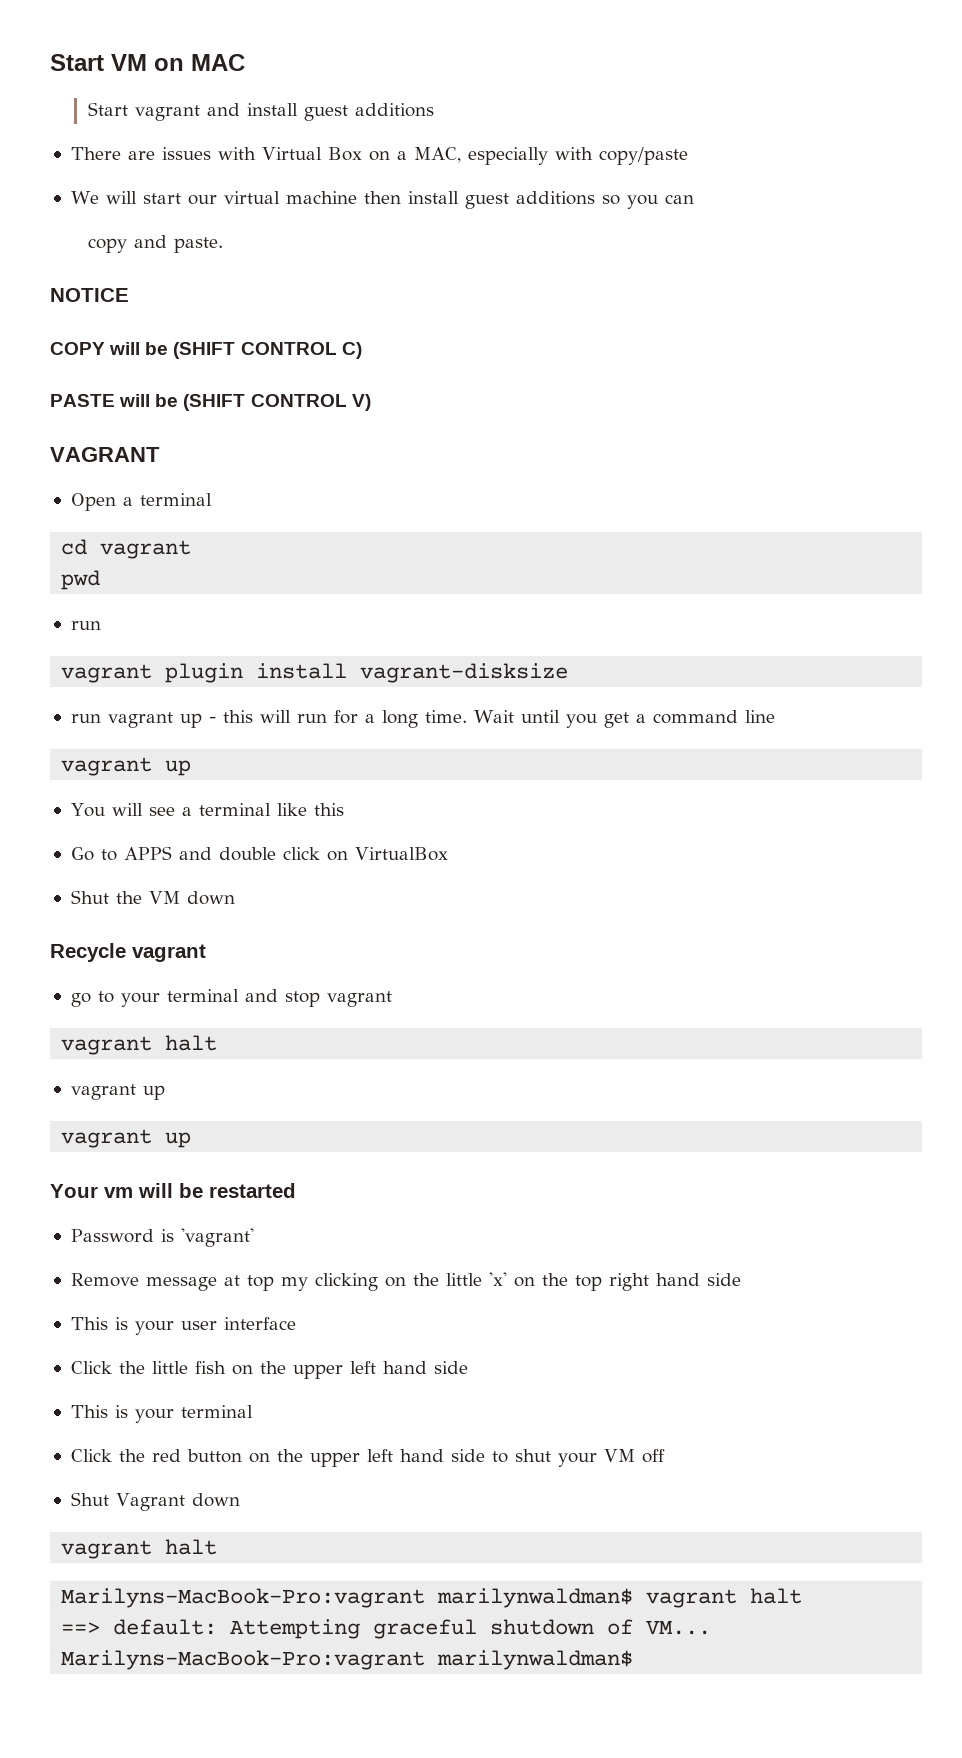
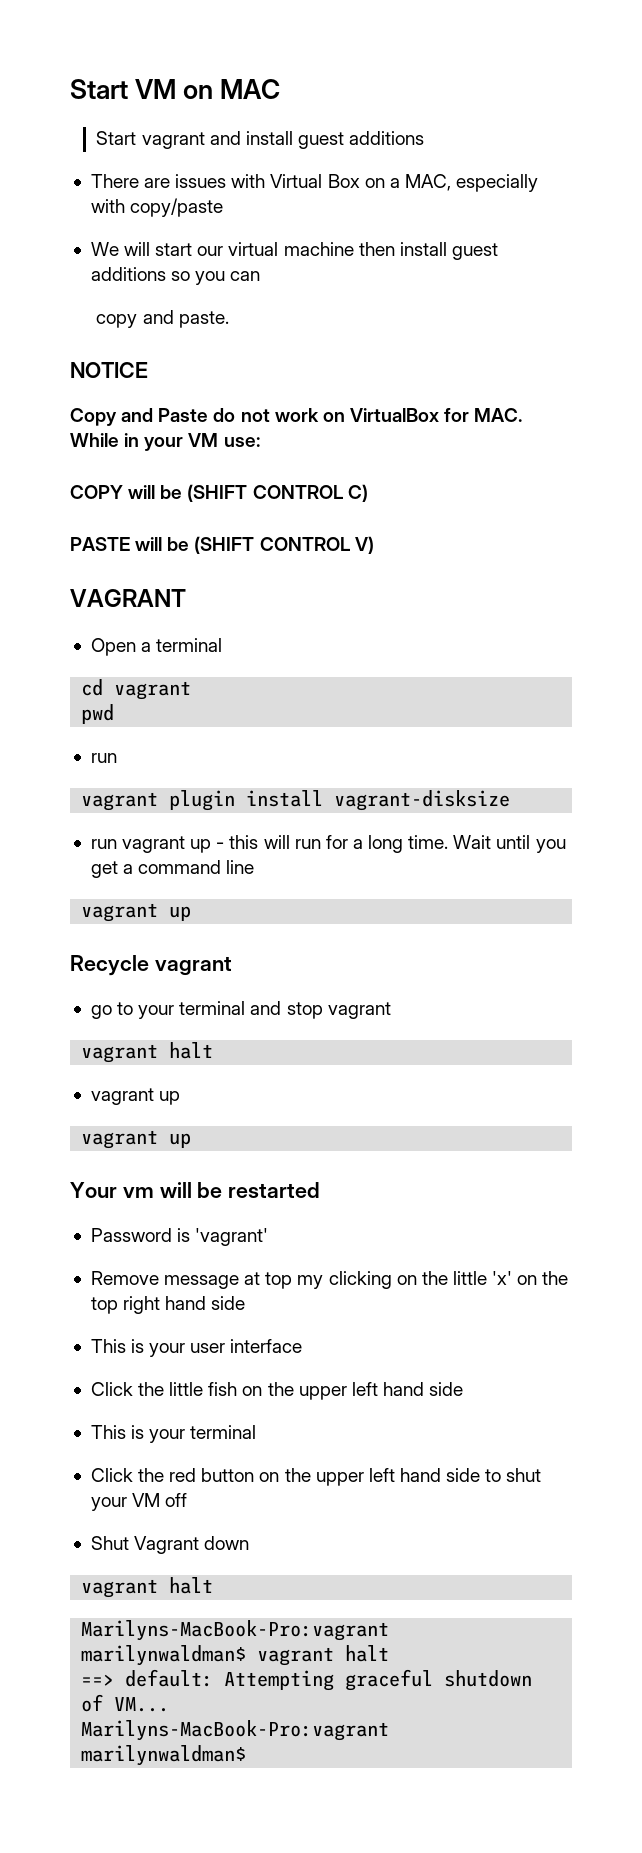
(129, 295) none -> [70,408,523,426] [70,433,260,451] // Copy and Paste do not work on VirtualBox for MAC. While in your VM use:
[70,803,344,817] [70,846,448,861] [70,890,235,905] // You will see a terminal like this // Go to APPS and double click on VirtualBox // Shut the VM down -> (192, 913) none

